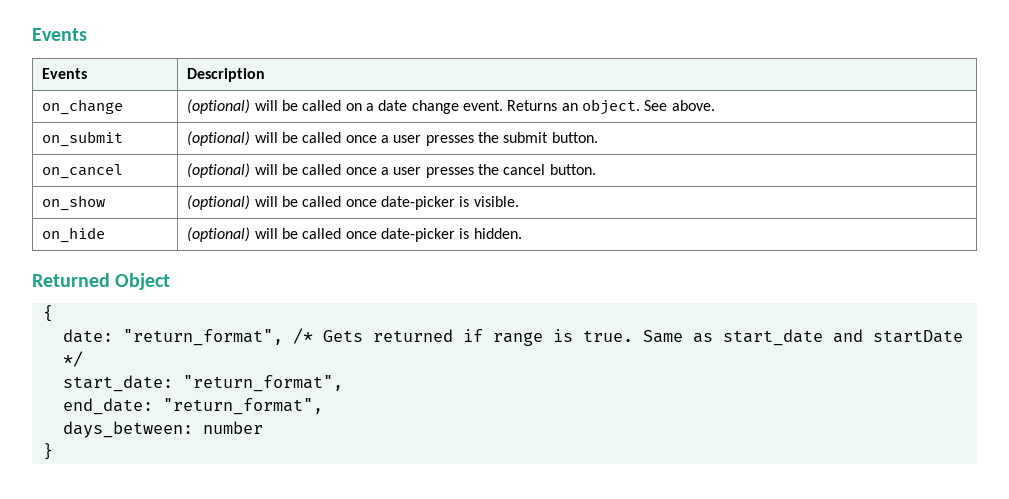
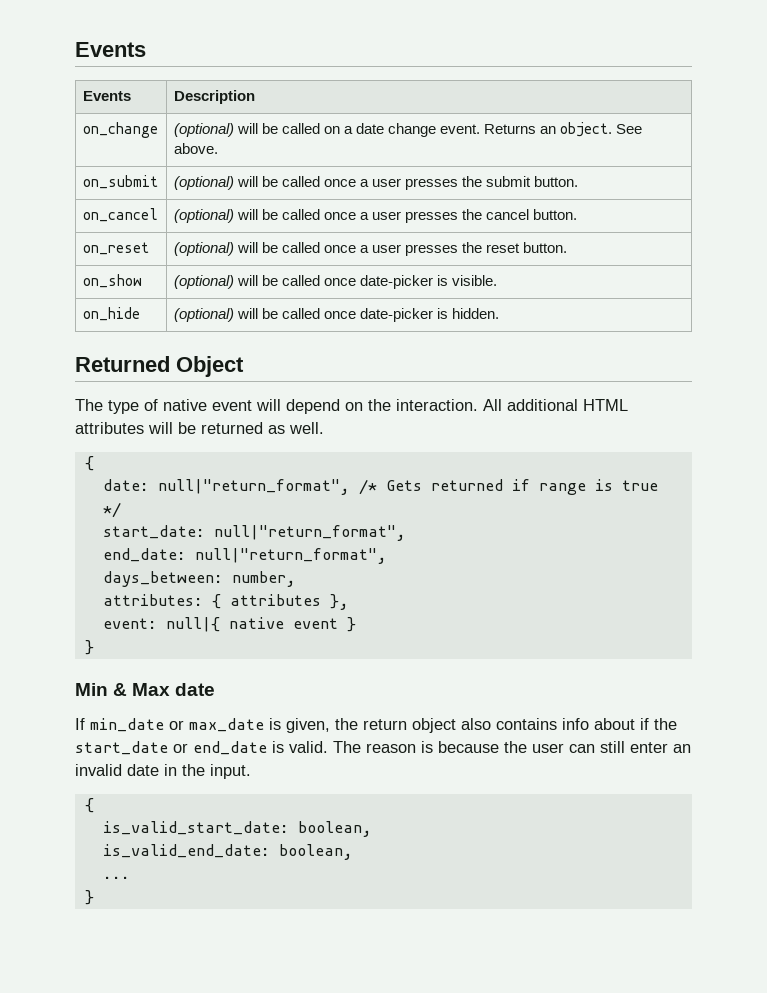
(596, 169) none -> [82,242,149,255] [173,242,568,256] // on_reset | (optional) will be called once a user presses the reset button.
(171, 281) none -> [75,399,628,414] [75,422,324,434] // The type of native event will depend on the interaction. All additional HTML attributes will be returned as well.
[122,329,283,346] "return_format", -> [157,479,350,495] null|"return_format",
[582,329,963,346] true. Same as start_date and startDate -> [621,480,658,491] true
[182,375,343,392] "return_format", -> [213,525,406,541] null|"return_format",
[162,398,323,415] "return_format", -> [194,548,387,564] null|"return_format",
[202,421,263,434] number -> [231,571,296,587] [102,594,349,610] [102,617,356,632] [84,640,94,655] [75,683,216,696] [75,718,677,733] [75,741,691,755] [75,764,251,779] [84,798,94,813] [102,821,372,837] [102,844,353,860] [102,876,130,879] number, // attributes: { attributes }, // event: null|{ native event } // } // Min & Max date // If min_date or max_date is given, the return object also contains info about if the start_date or end_date is valid. The reason is because the user can still enter an invalid date in the input. // { // is_valid_start_date: boolean, // is_valid_end_date: boolean, // ...

